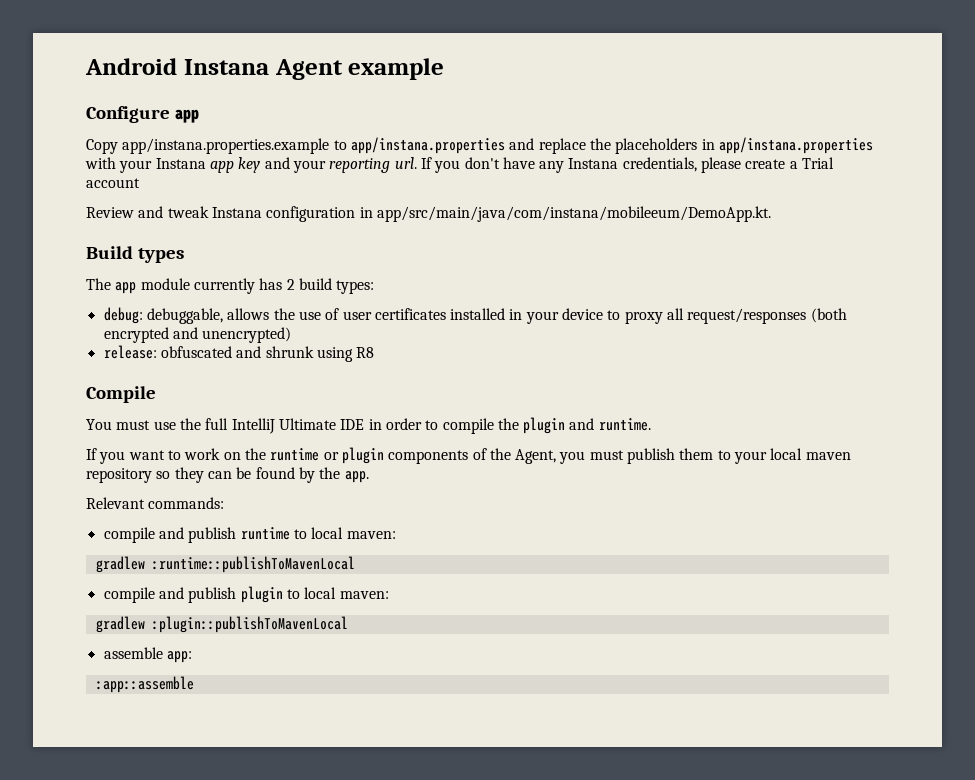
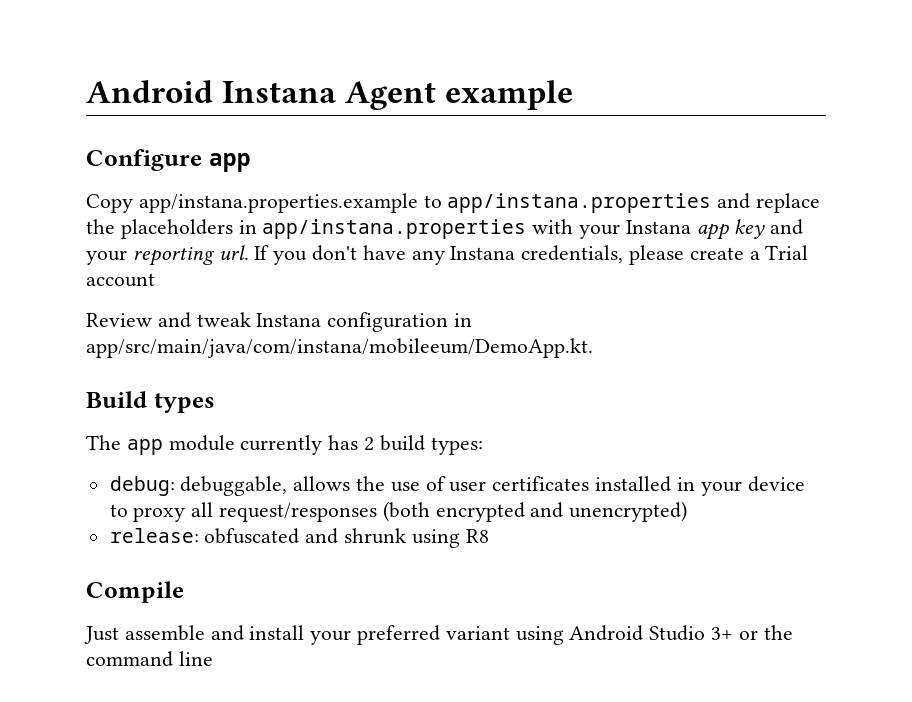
[86,417,651,434] [86,447,851,464] [86,467,369,483] [86,497,225,509] [103,527,396,543] [95,556,355,573] [103,586,389,603] [95,616,348,633] [103,647,192,663] [95,676,194,693] You must use the full IntelliJ Ultimate IDE in order to compile the plugin and runtime. // If you want to work on the runtime or plugin components of the Agent, you must publish them to your local maven repository so they can be found by the app. // Relevant commands: // compile and publish runtime to local maven: // gradlew :runtime::publishToMavenLocal // compile and publish plugin to local maven: // gradlew :plugin::publishToMavenLocal // assemble app: // :app::assemble -> [84,625,793,645] [86,651,213,667] Just assemble and install your preferred variant using Android Studio 3+ or the command line

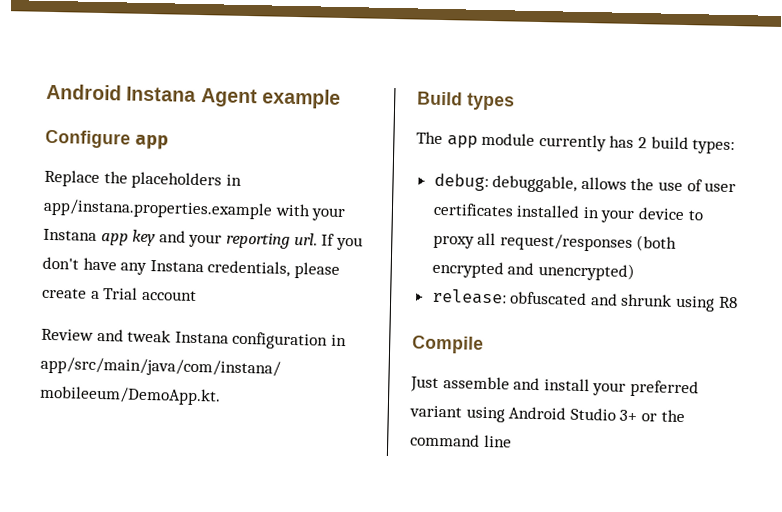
[86,193,821,213] Copy app/instana.properties.example to app/instana.properties and replace -> [44,169,100,187] Replace
[262,219,527,239] app/instana.properties -> [43,198,273,220] app/instana.properties.example

